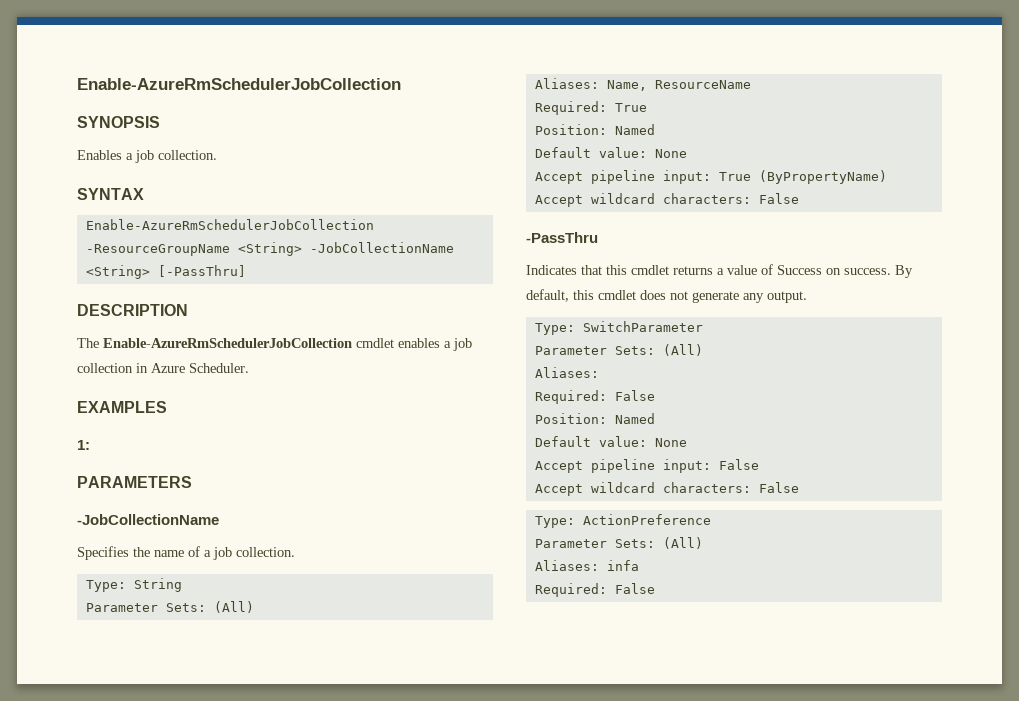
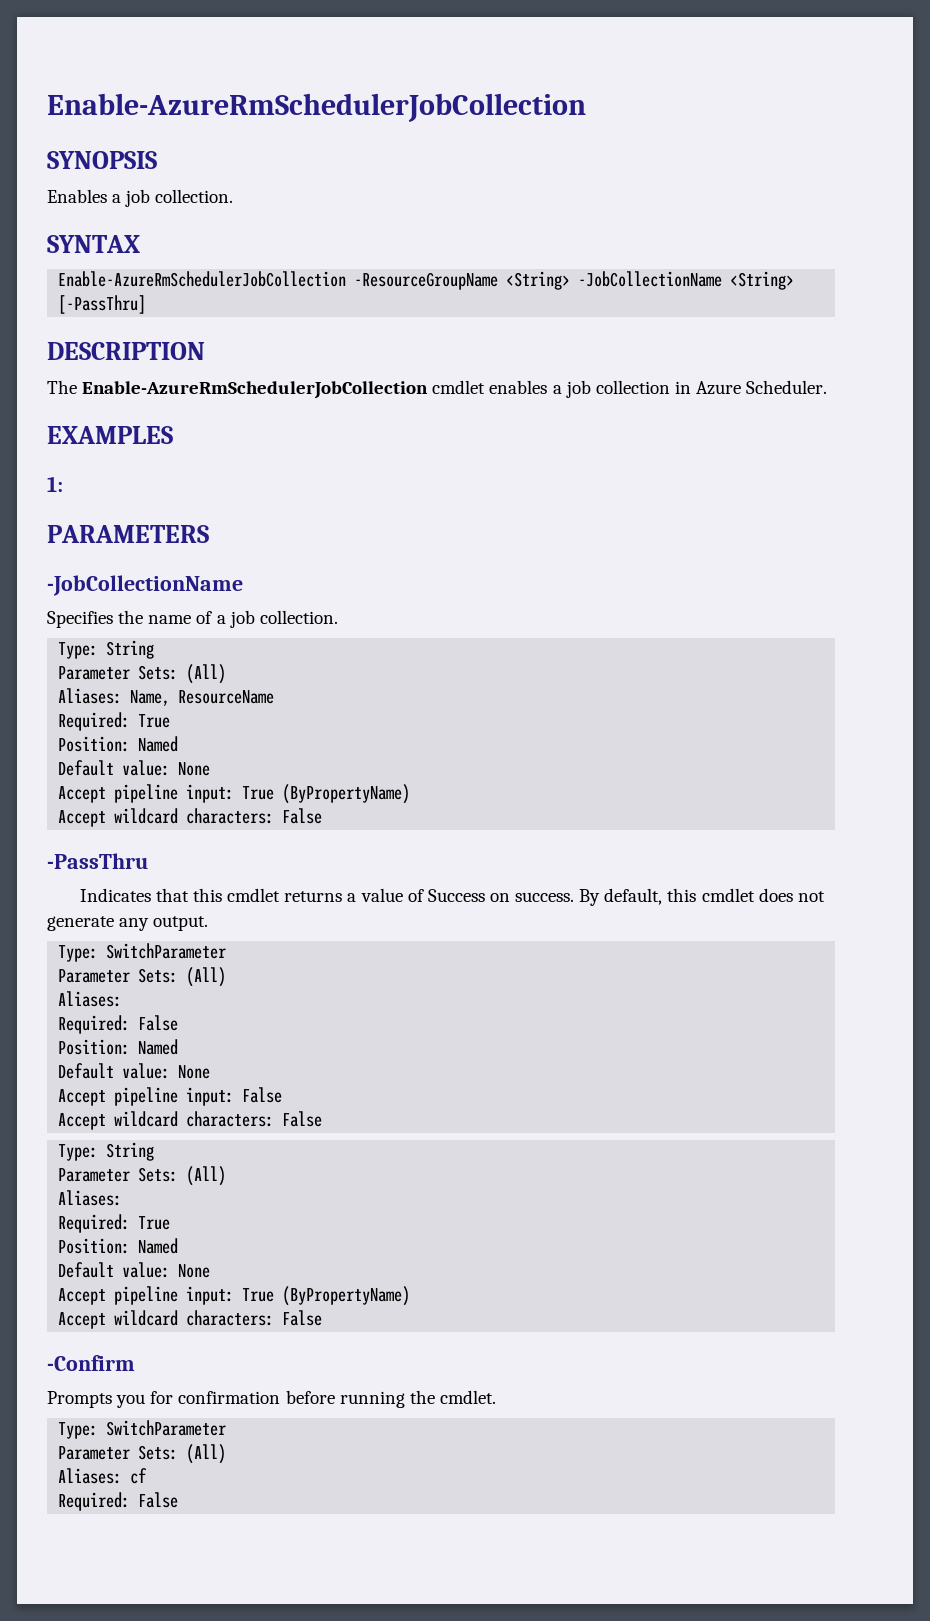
[582,514,711,525] [534,537,703,549] [534,560,639,571] ActionPreference // Parameter Sets: (All) // Aliases: infa -> [106,1142,155,1161] [58,1166,227,1186] [58,1190,123,1206] [58,1214,171,1233] [58,1238,179,1254] [58,1262,211,1278] [58,1286,411,1306] [58,1310,323,1329] [47,1355,135,1371] [47,1390,496,1408] [58,1420,227,1439] [58,1444,227,1464] [58,1468,148,1484] String // Parameter Sets: (All) // Aliases: // Required: True // Position: Named // Default value: None // Accept pipeline input: True (ByPropertyName) // Accept wildcard characters: False // -Confirm // Prompts you for confirmation before running the cmdlet. // Type: SwitchParameter // Parameter Sets: (All) // Aliases: cf

